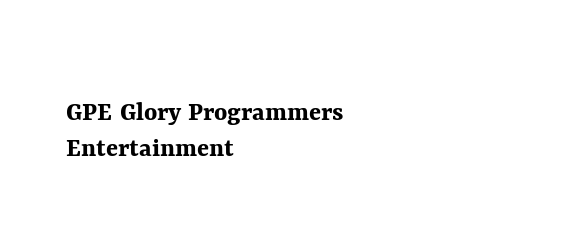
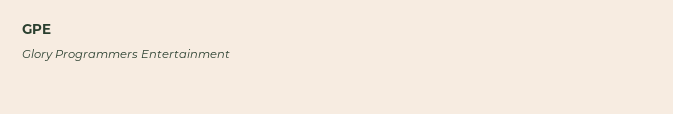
(112, 112) none -> (51, 29) //

